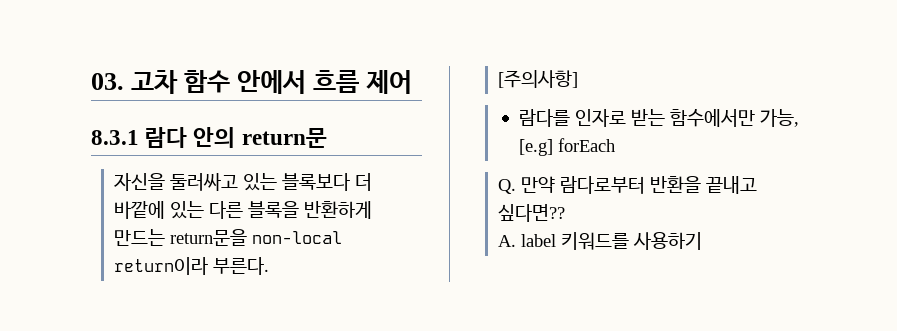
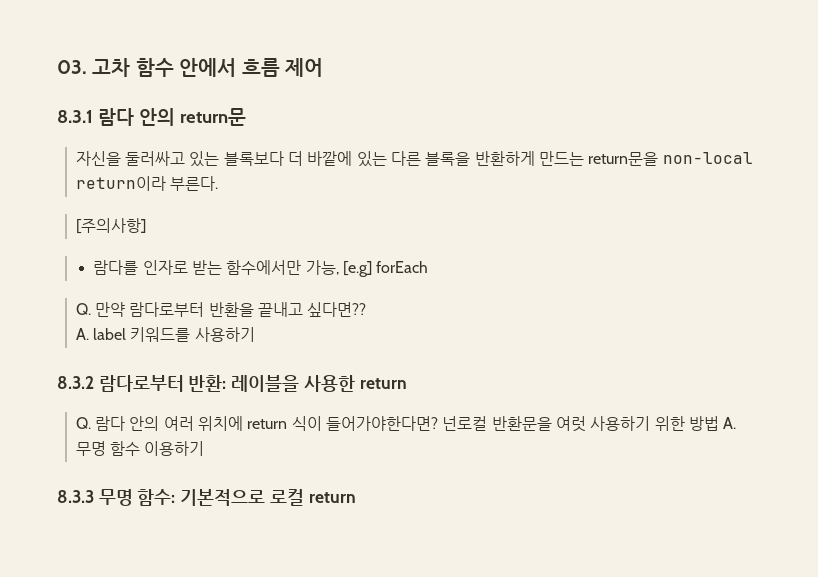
(703, 241) none -> [57,375,407,392] [75,416,737,432] [75,441,205,456] [57,489,356,506] // 8.3.2 람다로부터 반환: 레이블을 사용한 return // Q. 람다 안의 여러 위치에 return 식이 들어가야한다면? 넌로컬 반환문을 여럿 사용하기 위한 방법 A. 무명 함수 이용하기 // 8.3.3 무명 함수: 기본적으로 로컬 return

